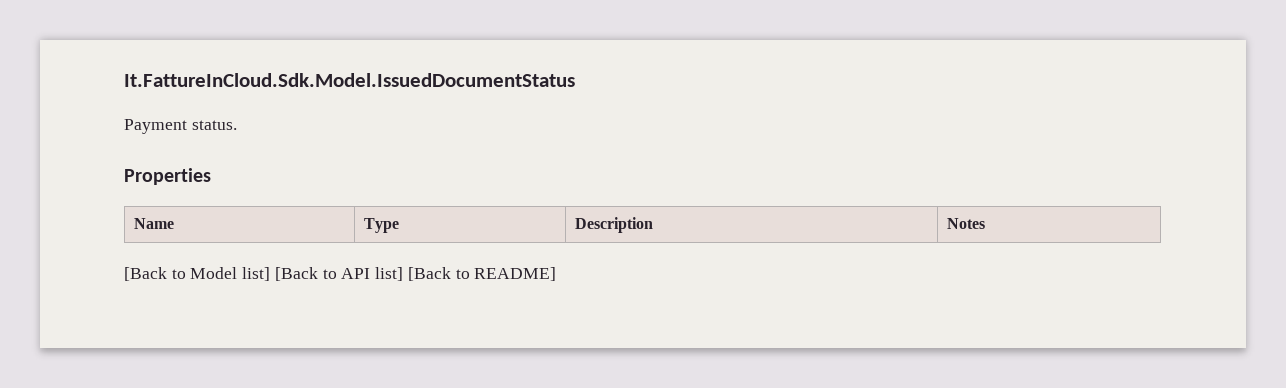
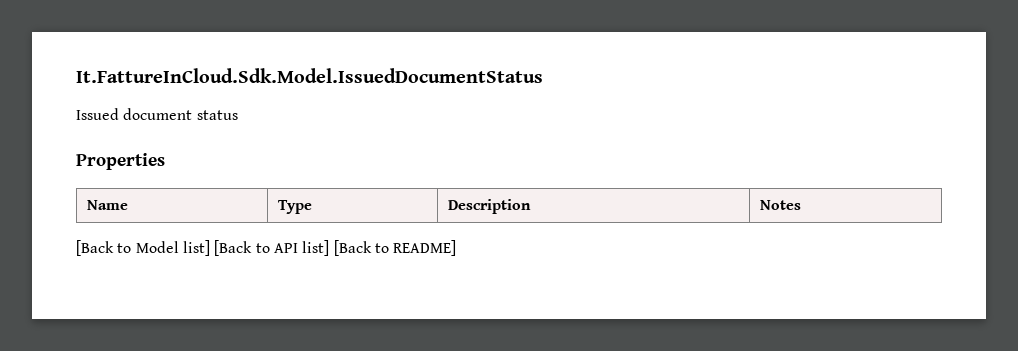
[124,119,237,134] Payment status. -> [76,108,238,120] Issued document status

